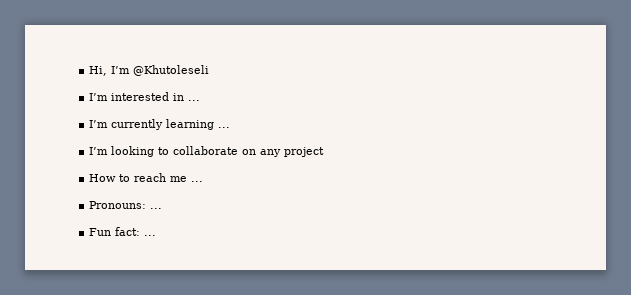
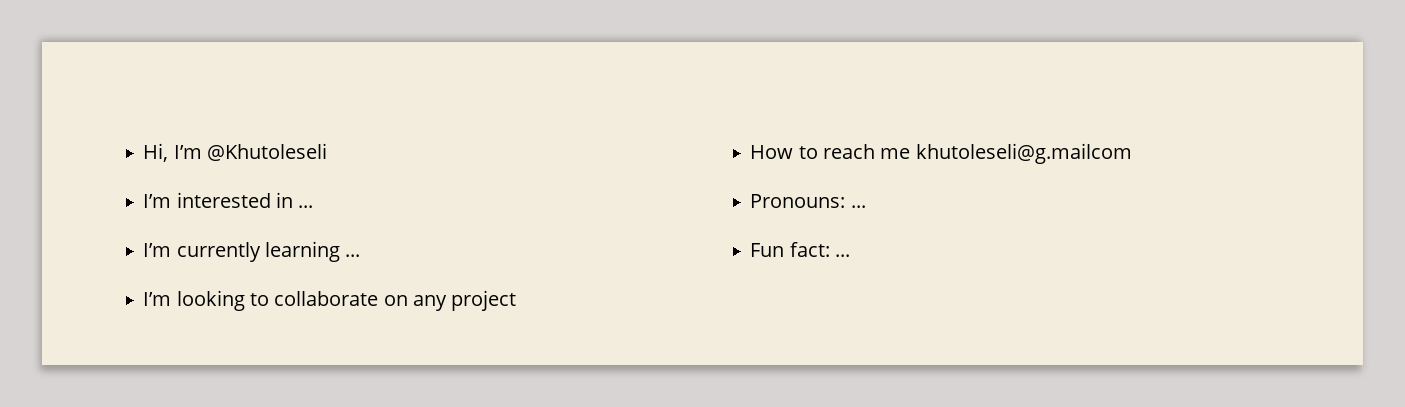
[191,181,204,182] ... -> [915,143,1132,164] khutoleseli@g.mailcom

